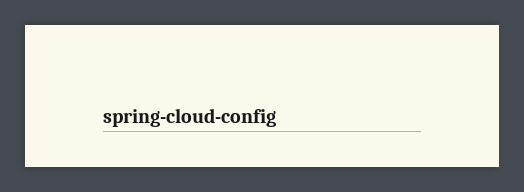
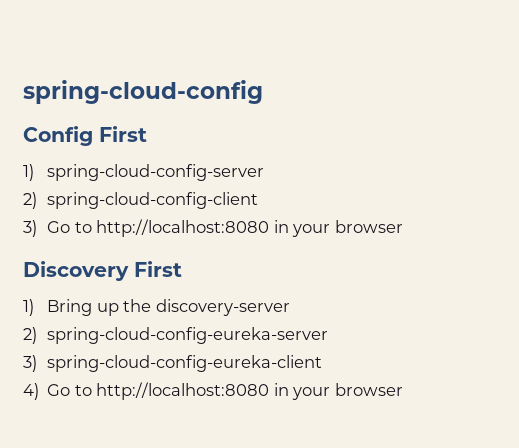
(276, 117) none -> [23,126,147,146] [23,164,265,181] [23,192,259,209] [23,219,403,237] [23,261,182,281] [23,299,290,316] [23,327,329,344] [23,355,323,372] [23,382,403,400] // Config First // 1) spring-cloud-config-server // 2) spring-cloud-config-client // 3) Go to http://localhost:8080 in your browser // Discovery First // 1) Bring up the discovery-server // 2) spring-cloud-config-eureka-server // 3) spring-cloud-config-eureka-client // 4) Go to http://localhost:8080 in your browser

